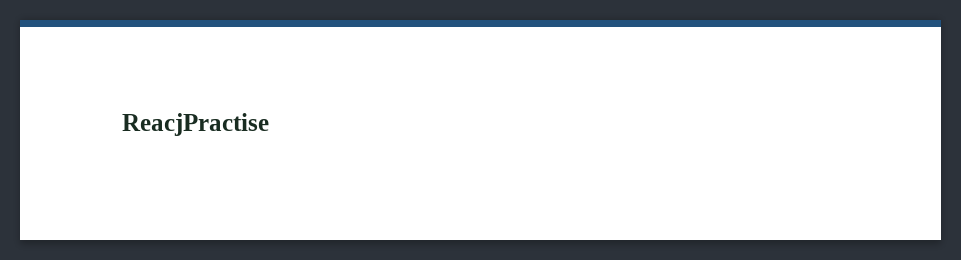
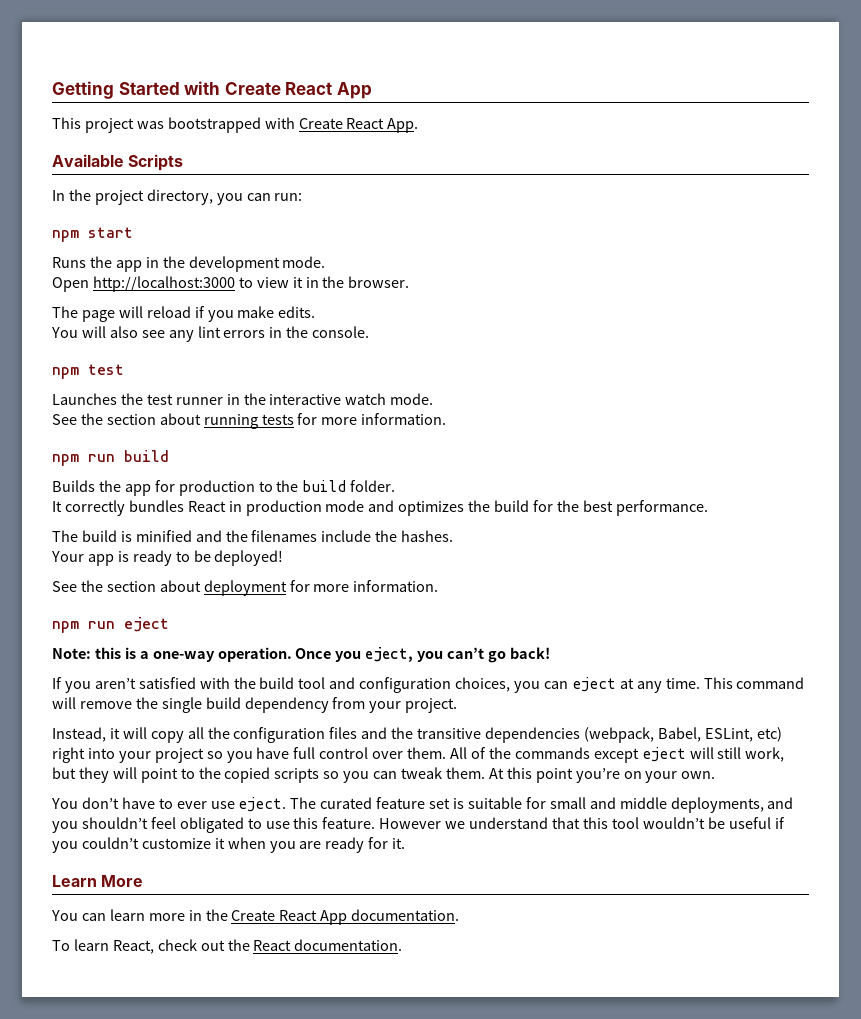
[122,113,269,136] ReacjPractise -> [52,81,372,99] [52,117,419,133] [52,154,184,171] [52,189,303,205] [52,227,133,242] [52,256,326,272] [52,276,410,292] [52,306,316,322] [51,326,370,342] [52,364,124,379] [52,393,434,405] [52,413,447,429] [52,450,169,466] [52,480,396,496] [52,500,708,516] [52,530,454,542] [51,550,284,566] [52,580,439,596] [52,617,169,633] [52,647,550,663] [52,677,805,693] [52,697,458,713] [52,727,782,743] [52,747,785,763] [52,767,716,783] [51,797,794,813] [52,817,785,833] [52,837,406,853] [52,875,144,887] [51,909,460,925] [52,939,403,954] Getting Started with Create React App // This project was bootstrapped with Create React App. // Available Scripts // In the project directory, you can run: // npm start // Runs the app in the development mode. // Open http://localhost:3000 to view it in the browser. // The page will reload if you make edits. // You will also see any lint errors in the console. // npm test // Launches the test runner in the interactive watch mode. // See the section about running tests for more information. // npm run build // Builds the app for production to the build folder. // It correctly bundles React in production mode and optimizes the build for the best performance. // The build is minified and the filenames include the hashes. // Your app is ready to be deployed! // See the section about deployment for more information. // npm run eject // Note: this is a one-way operation. Once you eject, you can’t go back! // If you aren’t satisfied with the build tool and configuration choices, you can eject at any time. This command will remove the single build dependency from your project. // Instead, it will copy all the configuration files and the transitive dependencies (webpack, Babel, ESLint, etc) right into your project so you have full control over them. All of the commands except eject will still work, but they will point to the copied scripts so you can tweak them. At this point you’re on your own. // You don’t have to ever use eject. The curated feature set is suitable for small and middle deployments, and you shouldn’t feel obligated to use this feature. However we understand that this tool wouldn’t be useful if you couldn’t customize it when you are ready for it. // Learn More // You can learn more in the Create React App documentation. // To learn React, check out the React documentation.

